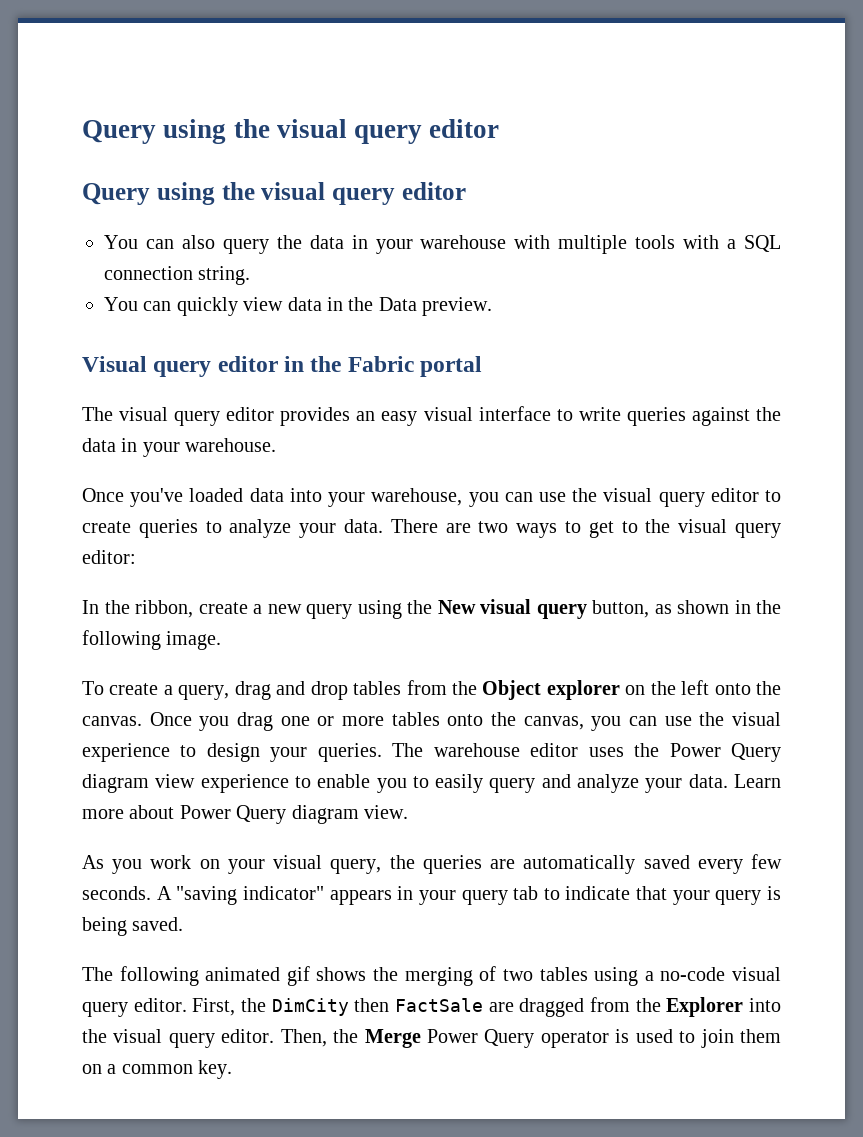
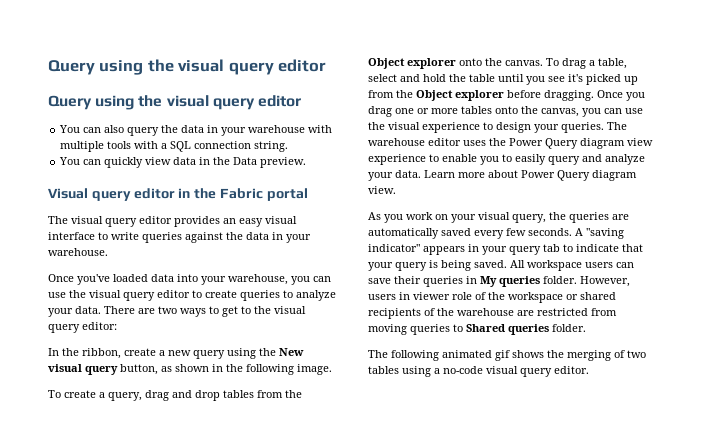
[625,680,781,695] [82,716,142,726] on the left onto the canvas. -> [459,58,627,69] [368,74,638,85] [368,90,594,101] onto the canvas. To drag a table, select and hold the table until you see it's picked up from the Object explorer before dragging.
(184, 924) none -> [510,260,634,271] [368,276,630,287] [368,292,616,303] [368,308,617,319] [368,324,586,335] All workspace users can save their queries in My queries folder. However, users in viewer role of the workspace or shared recipients of the warehouse are restricted from moving queries to Shared queries folder.
[192,997,781,1017] [82,1029,782,1048] [82,1060,233,1079] First, the DimCity then FactSale are dragged from the Explorer into the visual query editor. Then, the Merge Power Query operator is used to join them on a common key. -> (589, 370) none

